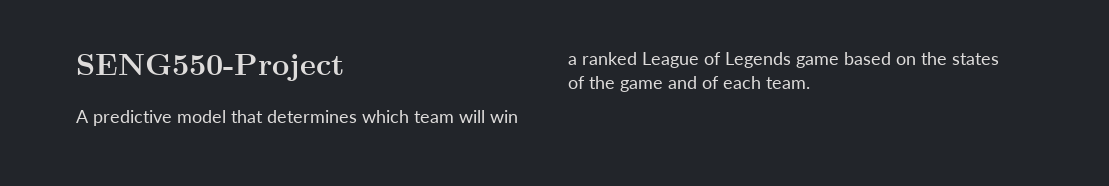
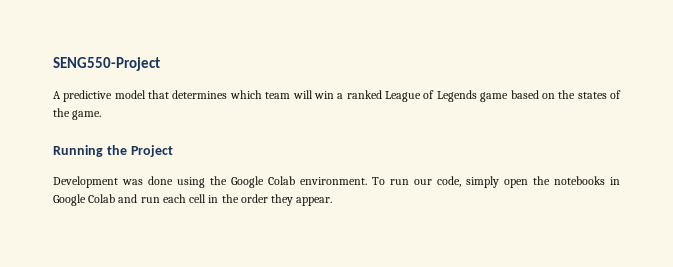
[620,76,810,92] game and of each team. -> [72,110,102,120] [53,145,173,157] [53,176,620,188] [53,194,333,206] game. // Running the Project // Development was done using the Google Colab environment. To run our code, simply open the notebooks in Google Colab and run each cell in the order they appear.

